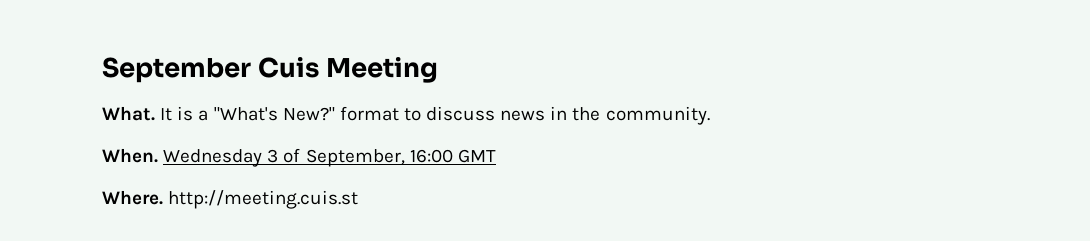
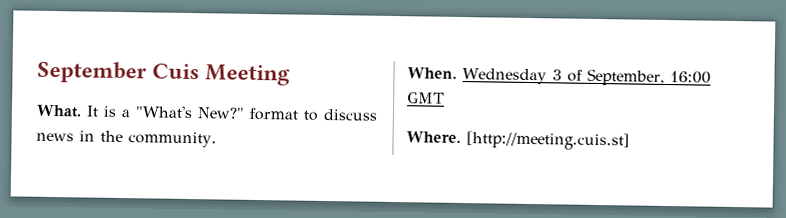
[168,190,359,209] http://meeting.cuis.st -> [466,131,630,151] [http://meeting.cuis.st]

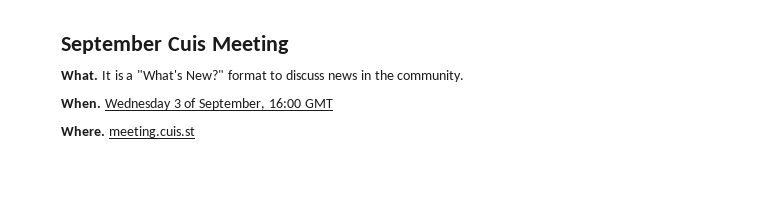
[466,131,630,151] [http://meeting.cuis.st] -> [108,126,195,138] meeting.cuis.st

